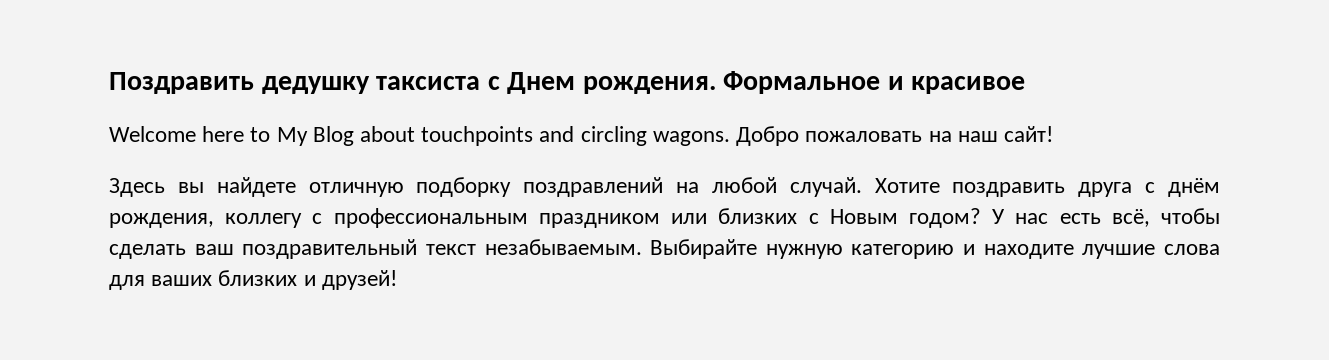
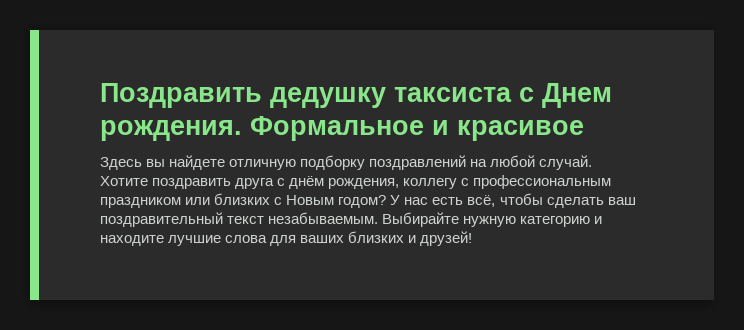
[109,126,1053,146] // Welcome here to My Blog about touchpoints and circling wagons. Добро пожаловать на наш сайт! -> (584, 130) none

